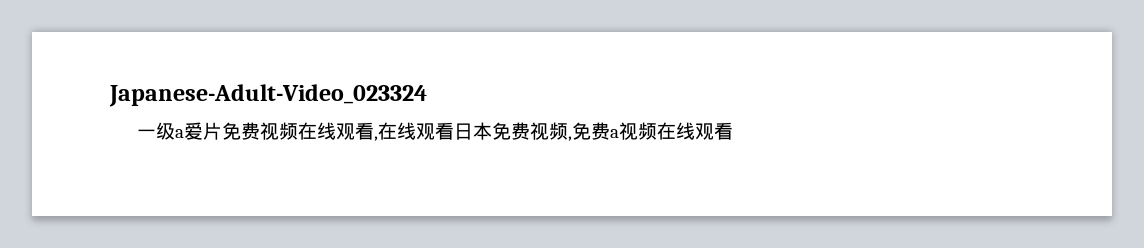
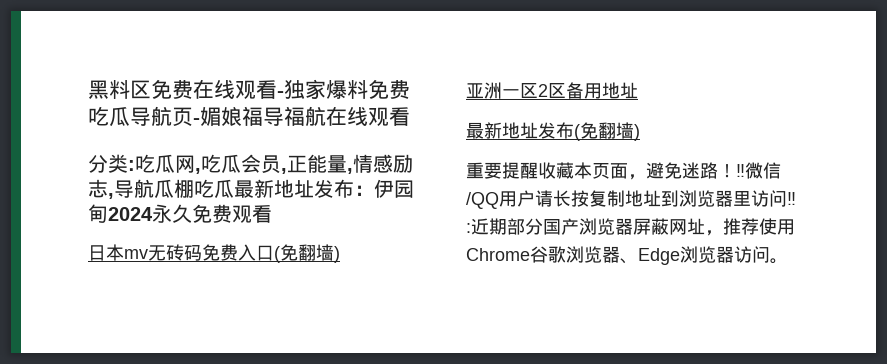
[109,84,427,107] [136,122,733,141] Japanese-Adult-Video_023324 // 一级a爱片免费视频在线观看,在线观看日本免费视频,免费a视频在线观看 -> [88,79,410,99] [88,106,410,127] [88,154,413,174] [88,179,414,199] [88,204,272,223] [88,244,340,263] [466,82,638,99] [466,122,640,141] [466,162,781,180] [466,190,796,209] [466,218,795,236] [466,246,788,265] 黑料区免费在线观看-独家爆料免费吃瓜导航页-媚娘福导福航在线观看 // 分类:吃瓜网,吃瓜会员,正能量,情感励志,导航瓜棚吃瓜最新地址发布：伊园甸2024永久免费观看 // 日本mv无砖码免费入口(免翻墙) // 亚洲一区2区备用地址 // 最新地址发布(免翻墙) // 重要提醒收藏本页面，避免迷路！‼微信/QQ用户请长按复制地址到浏览器里访问‼ :近期部分国产浏览器屏蔽网址，推荐使用Chrome谷歌浏览器、Edge浏览器访问。

